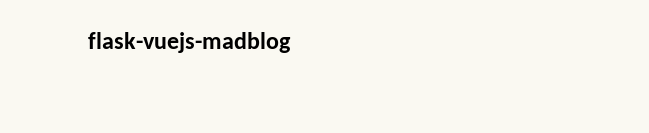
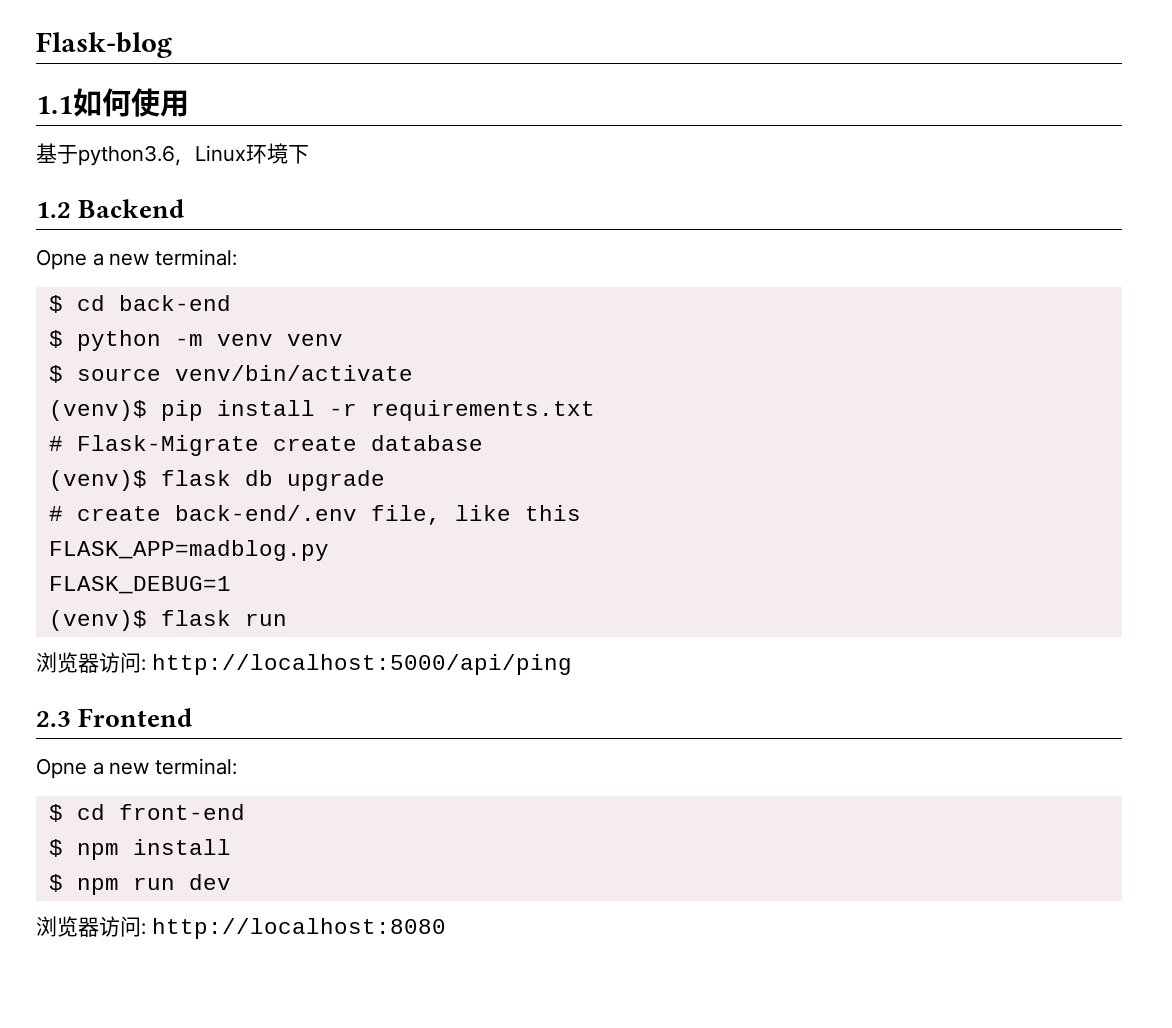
[88,32,291,53] flask-vuejs-madblog -> [36,32,172,58] [36,88,189,117] [36,143,309,166] [36,199,185,218] [36,249,238,270] [48,295,231,313] [48,330,343,351] [48,365,413,383] [48,400,595,421] [48,435,483,456] [48,470,385,491] [48,505,581,525] [48,540,329,561] [48,576,231,594] [48,610,287,631] [36,652,572,675] [36,708,193,727] [36,758,238,779] [48,804,245,822] [48,839,231,860] [48,874,231,895] [36,916,446,939] Flask-blog // 1.1如何使用 // 基于python3.6，Linux环境下 // 1.2 Backend // Opne a new terminal: // $ cd back-end // $ python -m venv venv // $ source venv/bin/activate // (venv)$ pip install -r requirements.txt // # Flask-Migrate create database // (venv)$ flask db upgrade // # create back-end/.env file, like this // FLASK_APP=madblog.py // FLASK_DEBUG=1 // (venv)$ flask run // 浏览器访问: http://localhost:5000/api/ping // 2.3 Frontend // Opne a new terminal: // $ cd front-end // $ npm install // $ npm run dev // 浏览器访问: http://localhost:8080

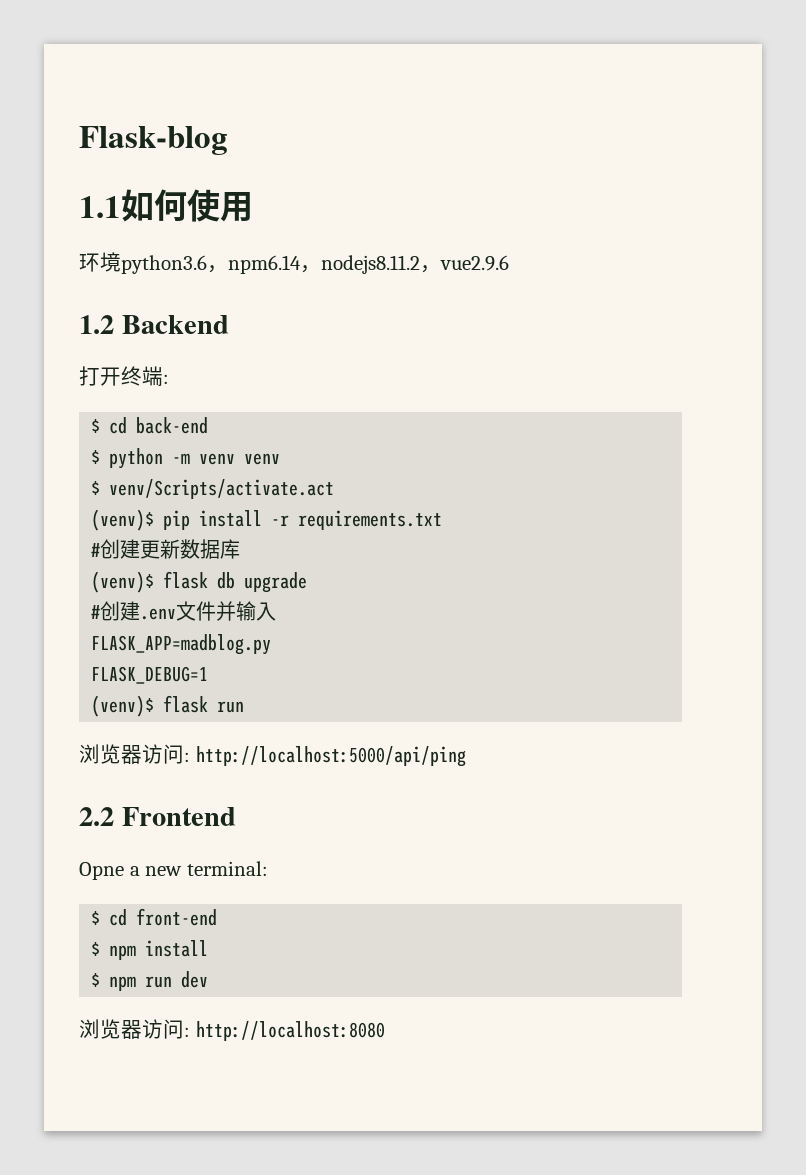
[36,143,309,166] [36,199,185,218] [36,249,238,270] 基于python3.6，Linux环境下 // 1.2 Backend // Opne a new terminal: -> [79,252,509,274] [79,315,229,334] [79,366,169,386] 环境python3.6，npm6.14，nodejs8.11.2，vue2.9.6 // 1.2 Backend // 打开终端:
[76,365,413,381] source venv/bin/activate -> [109,479,335,499] venv/Scripts/activate.act
[76,435,483,456] Flask-Migrate create database -> [100,539,241,559] 创建更新数据库
[76,505,581,525] create back-end/.env file, like this -> [100,601,277,621] 创建.env文件并输入
[36,711,71,727] 2.3 -> [79,807,114,826] 2.2

